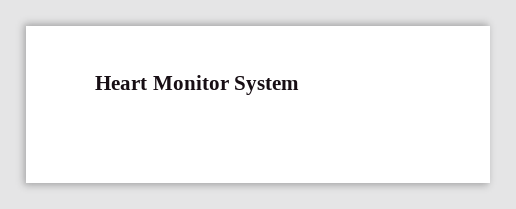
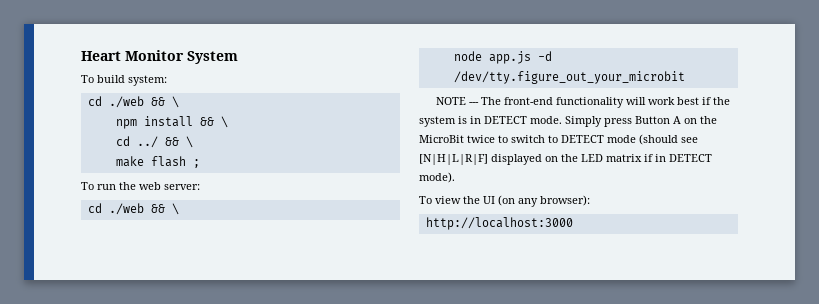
(300, 85) none -> [81,75,167,86] [87,96,179,108] [115,116,228,129] [115,136,193,148] [115,156,200,168] [81,182,200,190] [87,203,179,215] [453,51,552,64] [453,71,685,84] [435,97,730,108] [419,116,717,127] [419,134,698,145] [419,154,712,165] [419,172,455,183] [419,195,590,207] [425,217,573,230] // To build system: // cd ./web && \ // npm install && \ // cd ../ && \ // make flash ; // To run the web server: // cd ./web && \ // node app.js -d /dev/tty.figure_out_your_microbit // NOTE --- The front-end functionality will work best if the system is in DETECT mode. Simply press Button A on the MicroBit twice to switch to DETECT mode (should see [N|H|L|R|F] displayed on the LED matrix if in DETECT mode). // To view the UI (on any browser): // http://localhost:3000

